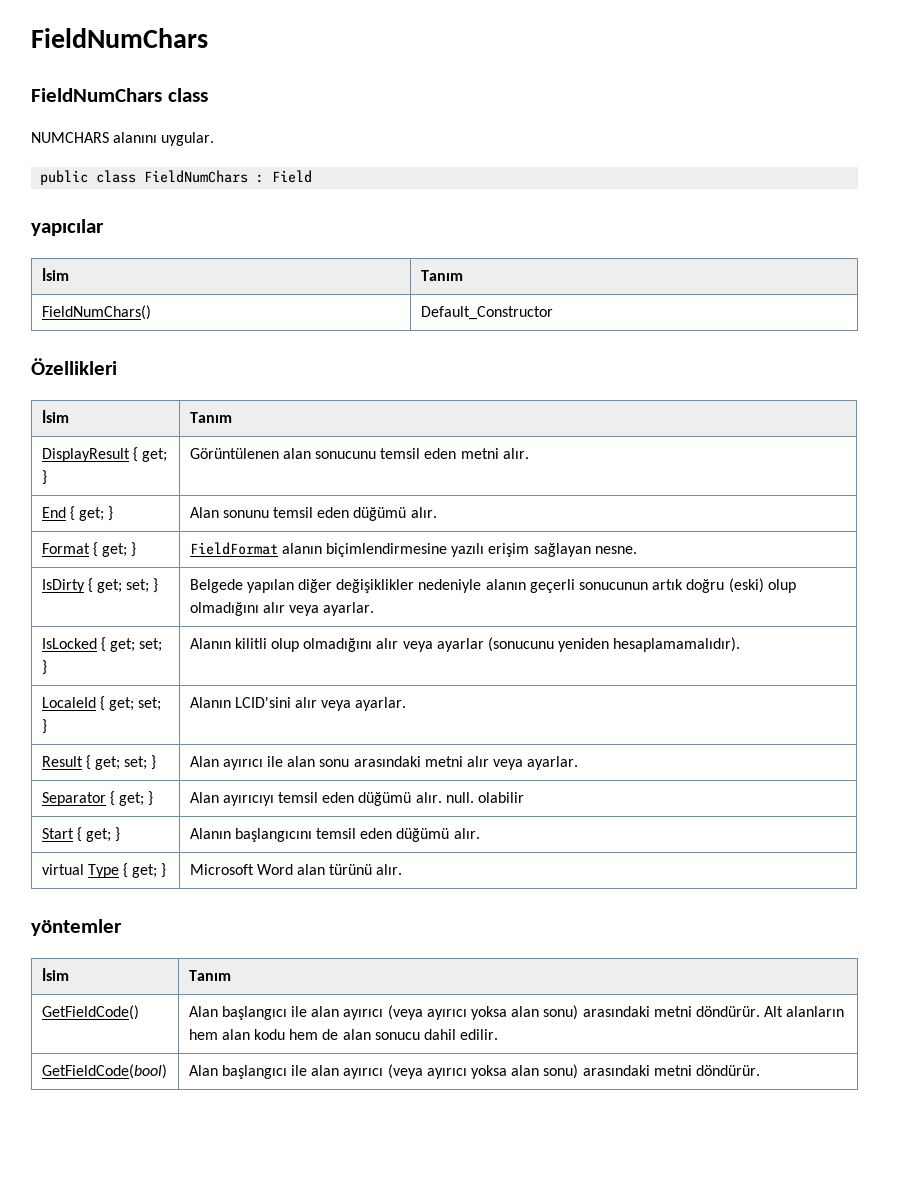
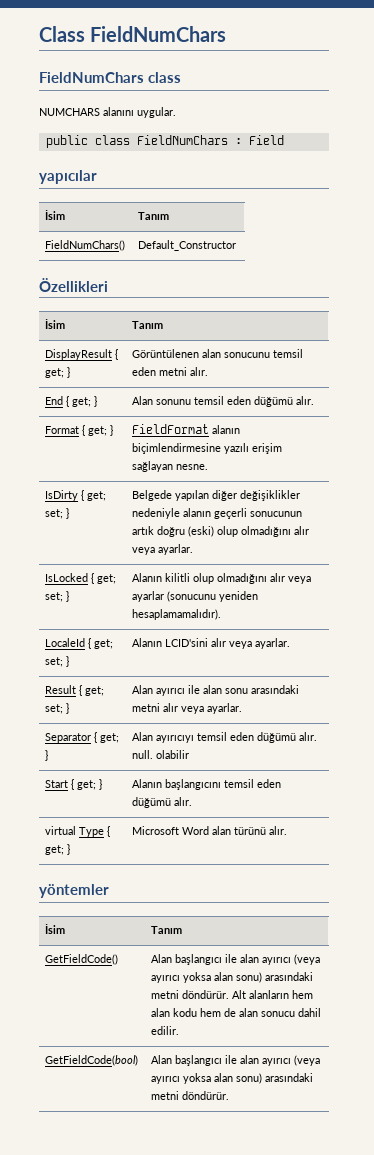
(31, 38) none -> [39,26,85,42] Class

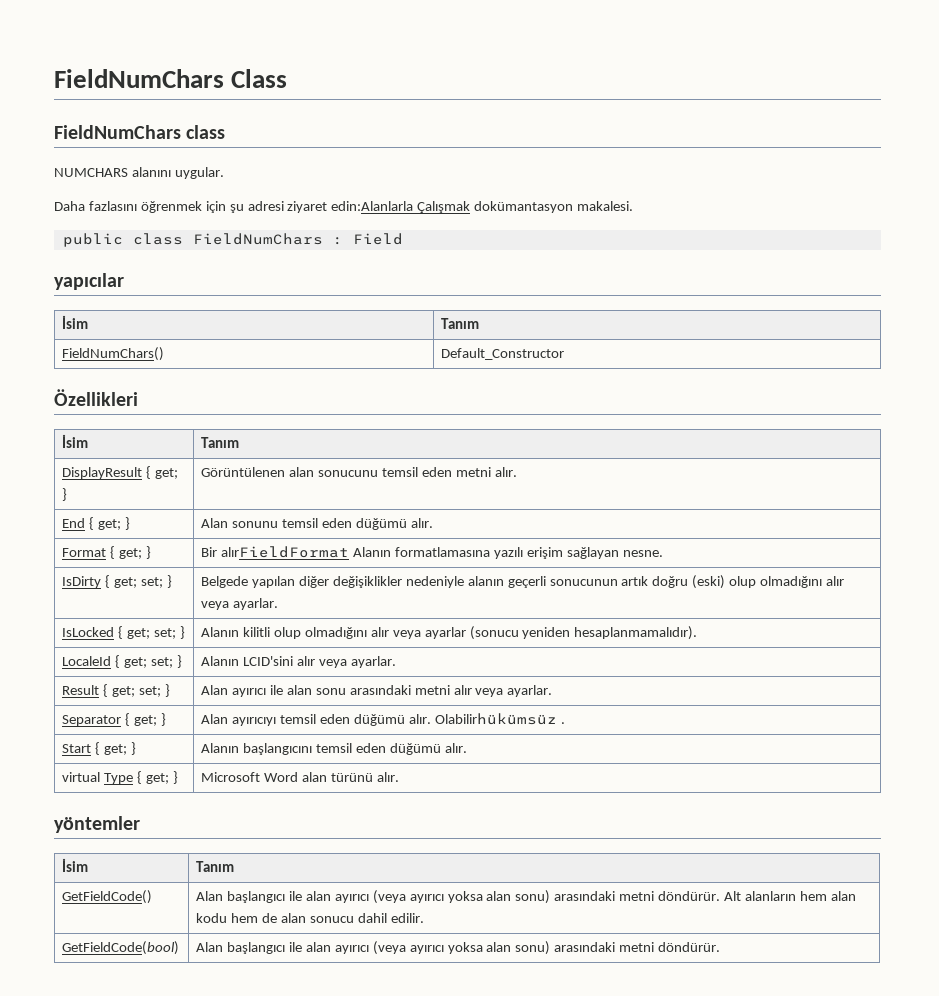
(39, 34) none -> [54,69,224,88] FieldNumChars
[90,26,227,42] FieldNumChars -> (288, 78) none
(176, 112) none -> [54,201,634,213] // Daha fazlasını öğrenmek için şu adresi ziyaret edin:Alanlarla Çalışmak dokümantasyon makalesi.
[132,424,241,434] [132,443,222,454] FieldFormat alanın biçimlendirmesine -> [201,546,490,558] Bir alırFieldFormat Alanın formatlamasına
[167,591,259,602] [132,609,222,620] (sonucunu yeniden hesaplamamalıdır). -> [469,626,698,640] (sonucu yeniden hesaplanmamalıdır).
[132,750,190,759] null. olabilir -> [434,713,565,725] Olabilirhükümsüz .

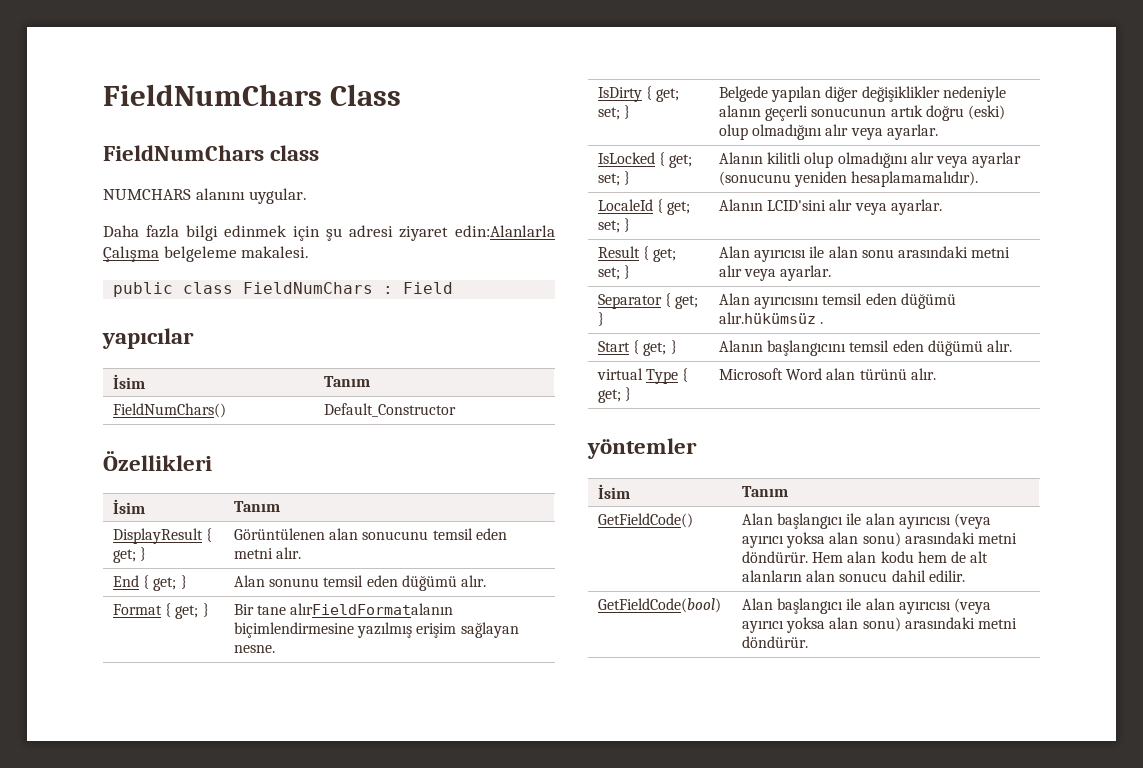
[88,201,202,213] fazlasını öğrenmek -> [145,225,287,241] fazla bilgi edinmek
[417,201,574,213] Çalışmak dokümantasyon -> [103,246,237,262] Çalışma belgeleme
[221,546,523,559] alırFieldFormat Alanın formatlamasına yazılı -> [257,603,454,615] [234,622,413,638] tane alırFieldFormatalanın biçimlendirmesine yazılmış
[469,626,698,640] (sonucu yeniden hesaplanmamalıdır). -> [719,171,979,187] (sonucunu yeniden hesaplamamalıdır).
[232,688,267,697] ayırıcı -> [754,249,807,262] ayırıcısı
[232,713,557,726] ayırıcıyı temsil eden düğümü alır. Olabilirhükümsüz -> [754,293,956,309] [719,312,817,324] ayırıcısını temsil eden düğümü alır.hükümsüz
[334,890,827,904] ayırıcı (veya ayırıcı yoksa alan sonu) arasındaki metni döndürür. Alt alanların hem -> [898,513,991,529] [742,532,1017,548] [742,551,844,563] ayırıcısı (veya ayırıcı yoksa alan sonu) arasındaki metni döndürür. Hem
(277, 918) none -> [970,551,989,563] [742,570,803,582] alt alanların
[334,945,369,954] ayırıcı -> [898,601,951,614] ayırıcısı

